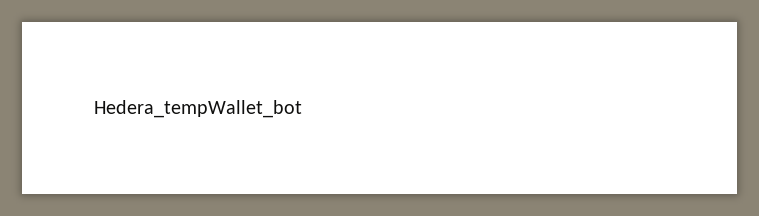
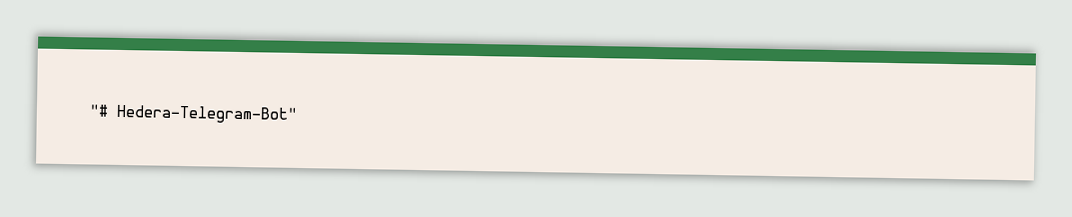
[94,100,302,118] Hedera_tempWallet_bot -> [89,104,297,124] "# Hedera-Telegram-Bot"

